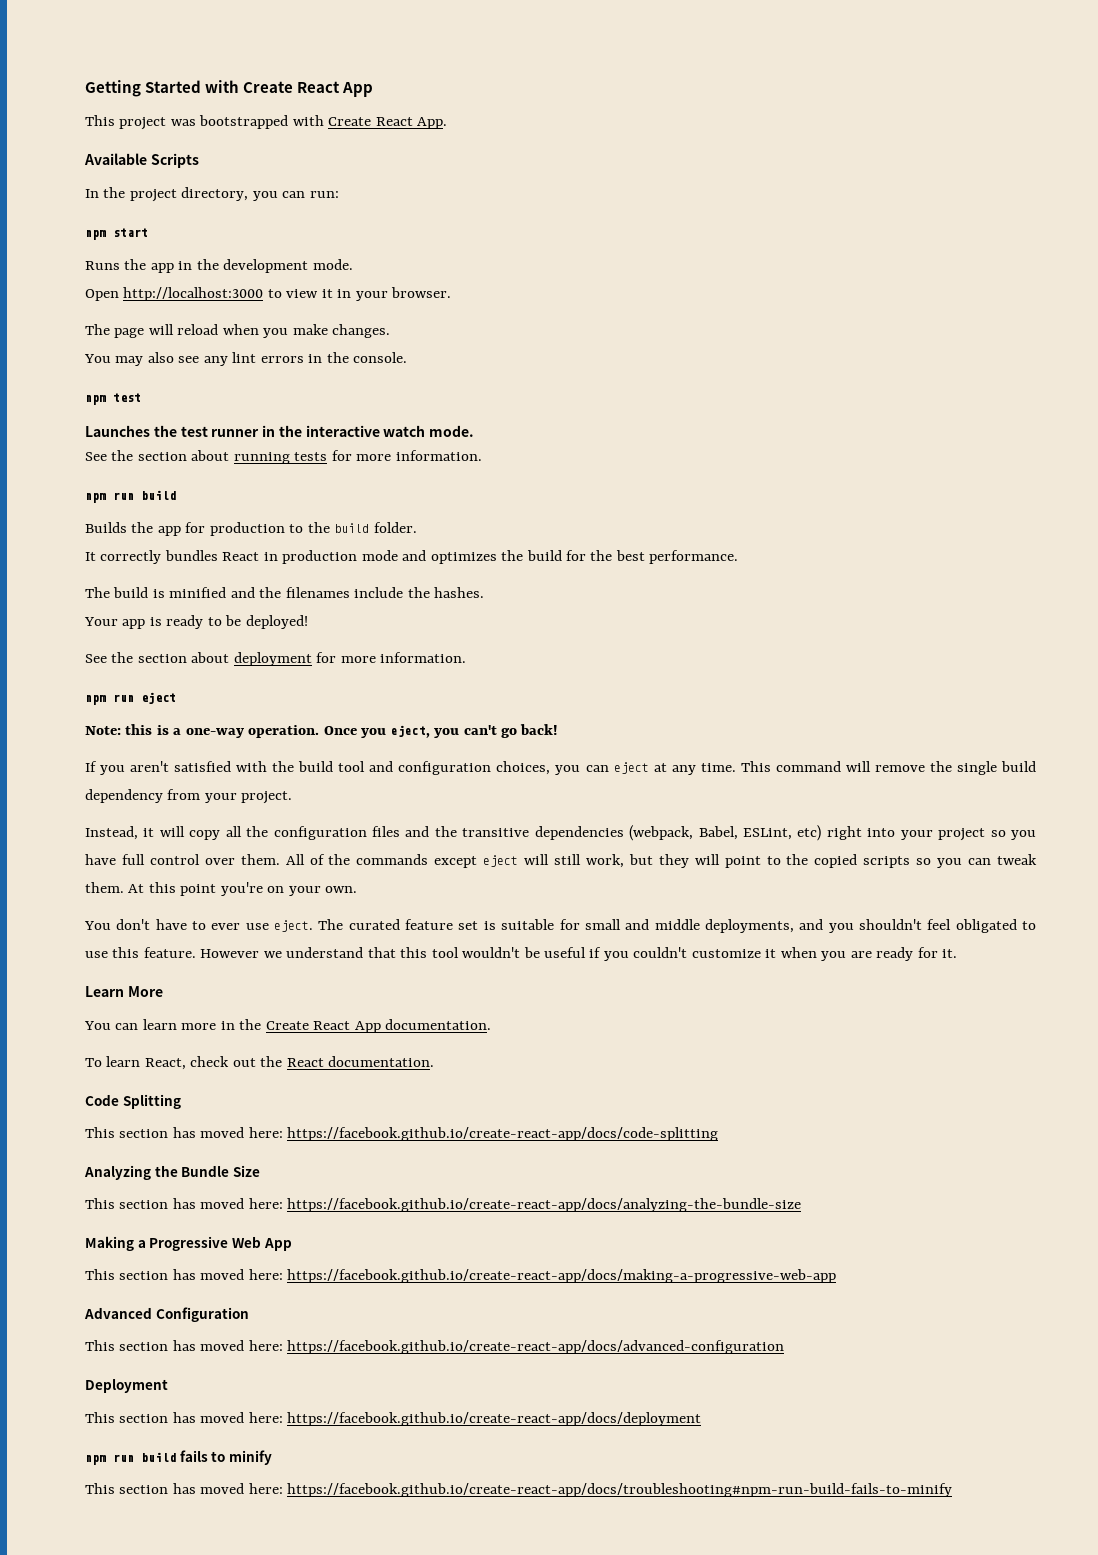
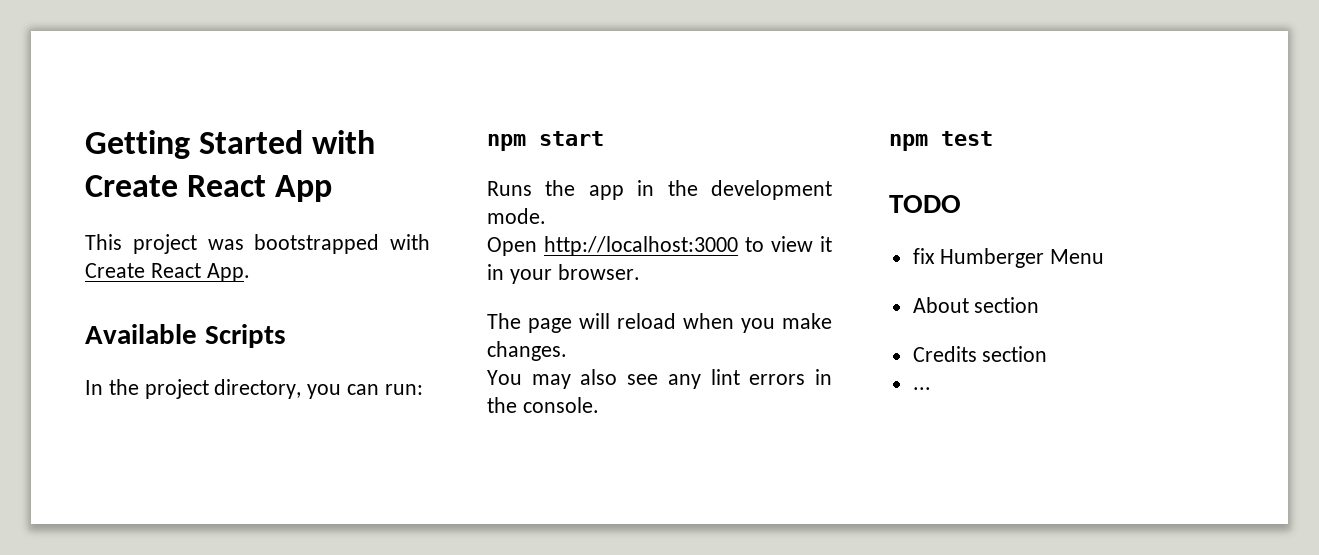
[85,425,475,437] [85,450,482,464] [85,490,176,503] [85,522,417,536] [85,550,739,564] [85,587,485,598] [84,615,308,629] [85,652,467,666] [85,692,176,705] [85,724,559,738] [85,761,1037,775] [85,789,293,804] [85,825,1037,841] [85,854,1037,868] [85,882,358,896] [84,919,1036,933] [85,947,958,961] [85,986,163,997] [84,1019,492,1033] [85,1056,435,1070] [85,1094,181,1109] [85,1127,719,1141] [84,1165,260,1180] [85,1198,802,1212] [85,1236,292,1251] [85,1269,837,1283] [84,1307,249,1322] [85,1340,785,1354] [85,1379,168,1393] [85,1412,702,1426] [85,1450,272,1465] [85,1483,953,1497] Launches the test runner in the interactive watch mode. // See the section about running tests for more information. // npm run build // Builds the app for production to the build folder. // It correctly bundles React in production mode and optimizes the build for the best performance. // The build is minified and the filenames include the hashes. // Your app is ready to be deployed! // See the section about deployment for more information. // npm run eject // Note: this is a one-way operation. Once you eject, you can't go back! // If you aren't satisfied with the build tool and configuration choices, you can eject at any time. This command will remove the single build dependency from your project. // Instead, it will copy all the configuration files and the transitive dependencies (webpack, Babel, ESLint, etc) right into your project so you have full control over them. All of the commands except eject will still work, but they will point to the copied scripts so you can tweak them. At this point you're on your own. // You don't have to ever use eject. The curated feature set is suitable for small and middle deployments, and you shouldn't feel obligated to use this feature. However we understand that this tool wouldn't be useful if you couldn't customize it when you are ready for it. // Learn More // You can learn more in the Create React App documentation. // To learn React, check out the React documentation. // Code Splitting // This section has moved here: https://facebook.github.io/create-react-app/docs/code-splitting // Analyzing the Bundle Size // This section has moved here: https://facebook.github.io/create-react-app/docs/analyzing-the-bundle-size // Making a Progressive Web App // This section has moved here: https://facebook.github.io/create-react-app/docs/making-a-progressive-web-app // Advanced Configuration // This section has moved here: https://facebook.github.io/create-react-app/docs/advanced-configuration // Deployment // This section has moved here: https://facebook.github.io/create-react-app/docs/deployment // npm run build fails to minify // This section has moved here: https://facebook.github.io/create-react-app/docs/troubleshooting#npm-run-build-fails-to-minify -> [889,195,961,213] [912,248,1105,268] [912,297,1040,313] [912,346,1048,362] [912,387,931,390] TODO // fix Humberger Menu // About section // Credits section // ...

